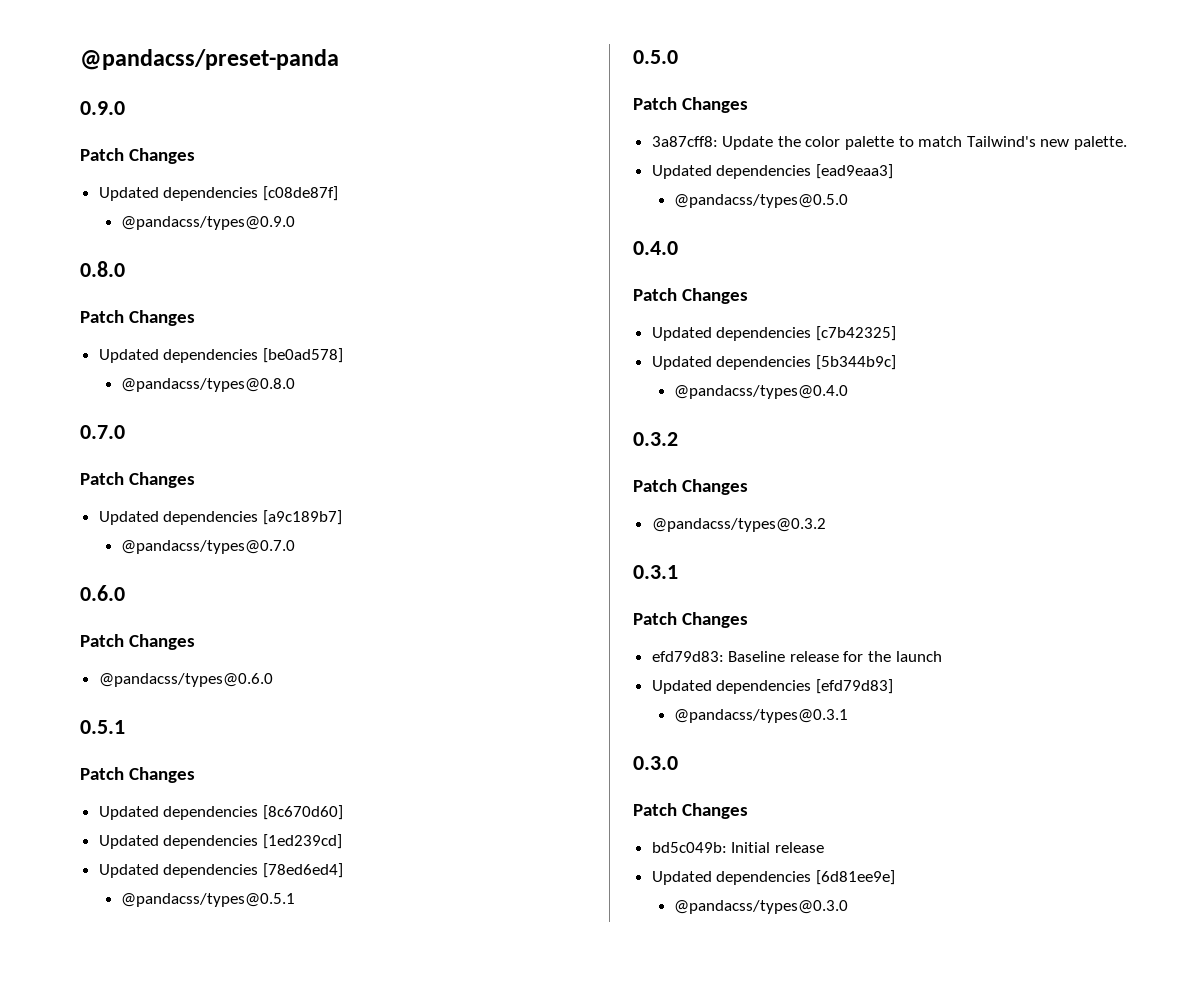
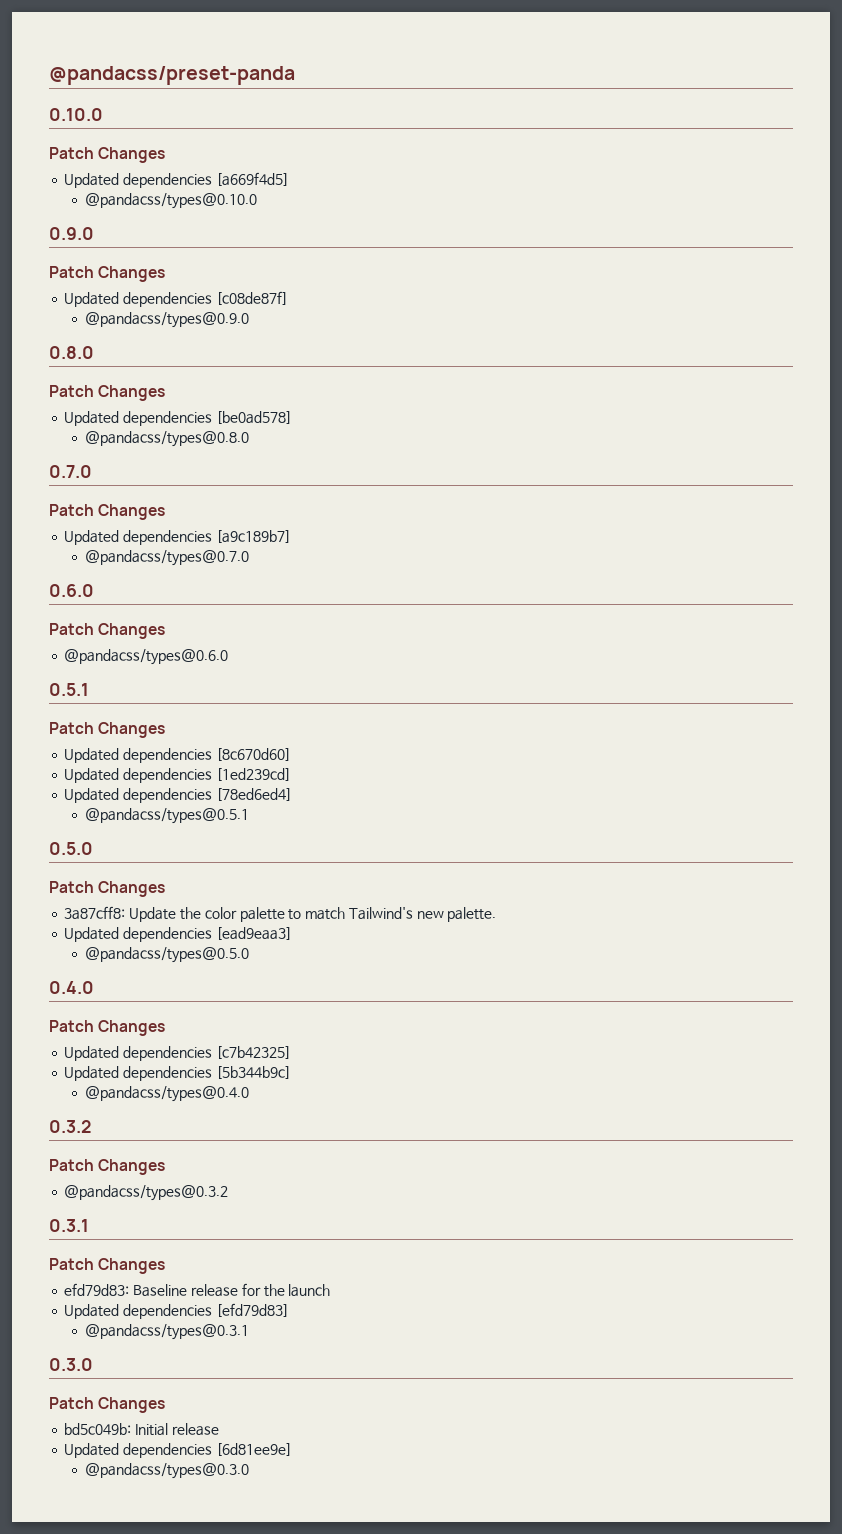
(339, 59) none -> [49,108,103,121] [49,147,166,163] [64,172,289,188] [84,193,257,209] // 0.10.0 // Patch Changes // Updated dependencies [a669f4d5] // @pandacss/types@0.10.0

